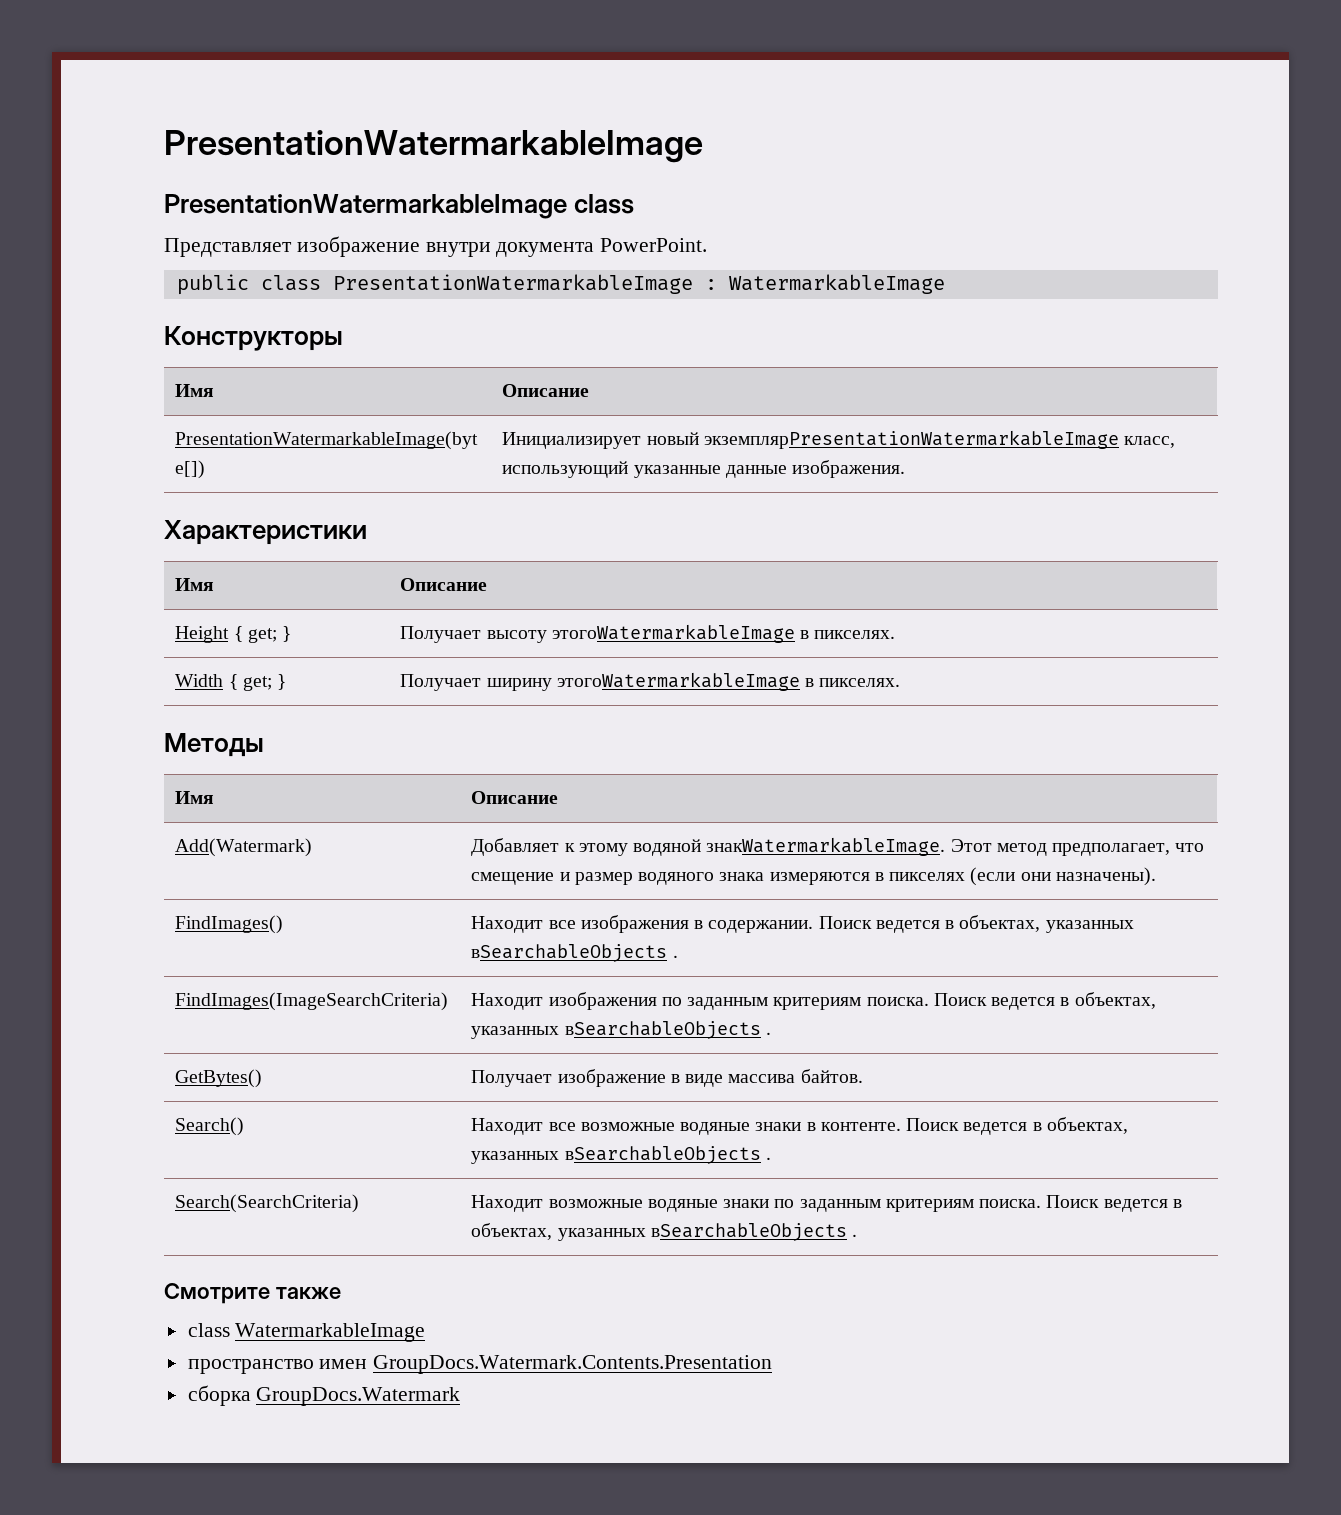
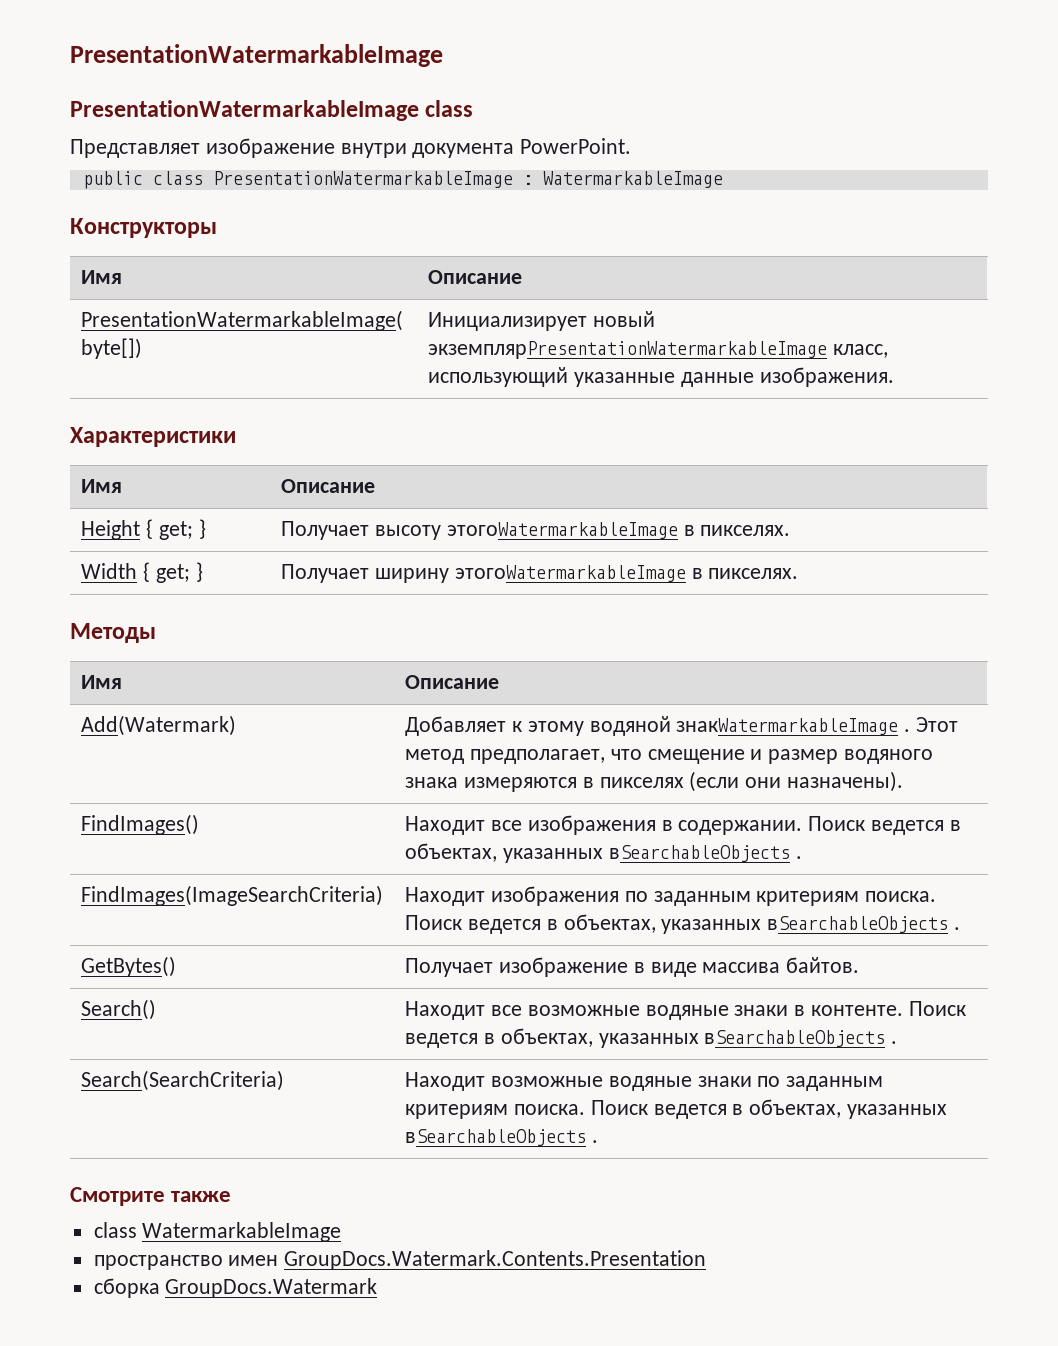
[706,837,946,856] знакWatermarkableImage. -> [676,718,911,735] знакWatermarkableImage .

